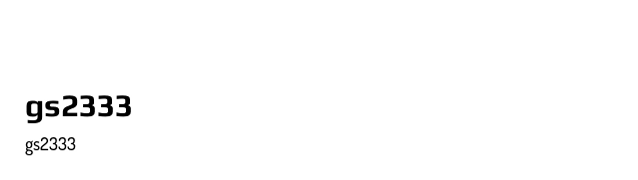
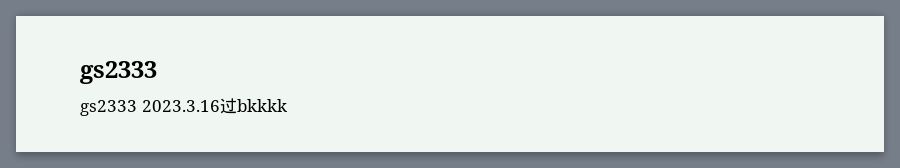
(77, 146) none -> [141,98,287,114] 2023.3.16过bkkkk

